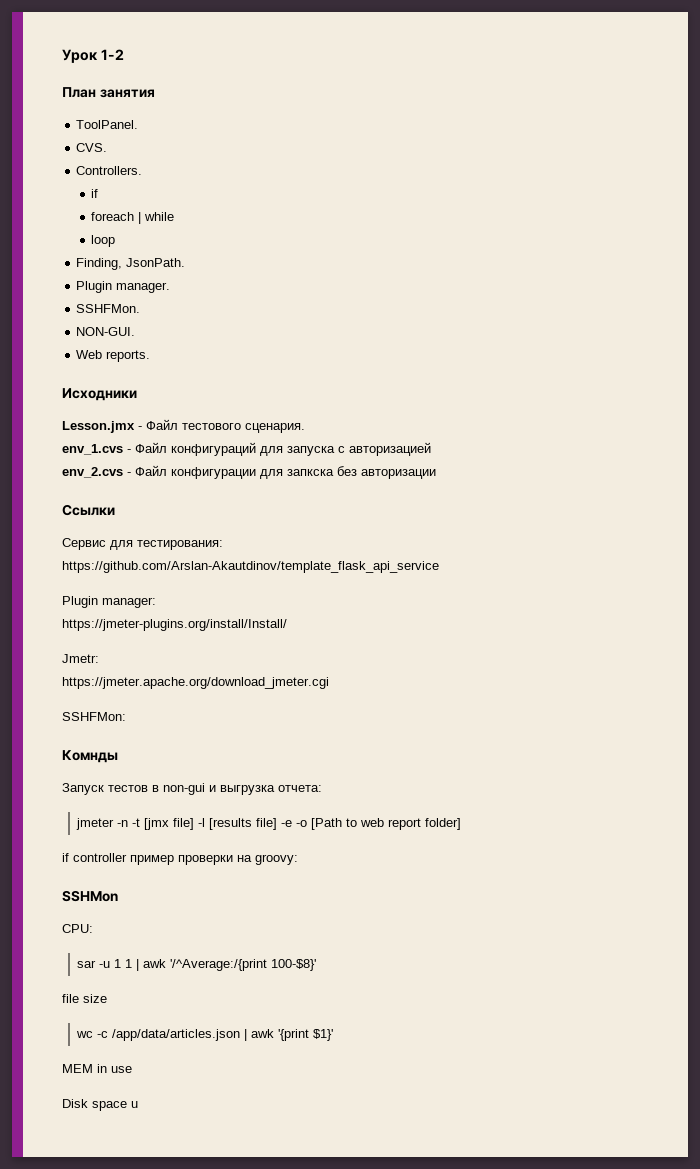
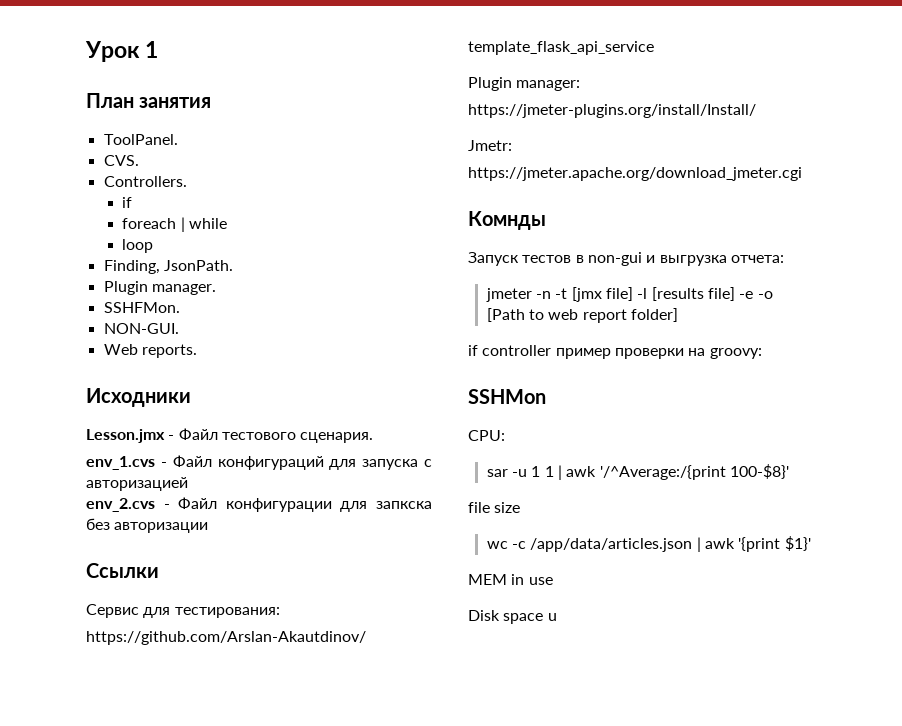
[100,49,124,60] 1-2 -> [145,41,159,58] 1
[62,712,126,721] // SSHFMon: -> (802, 174) none

